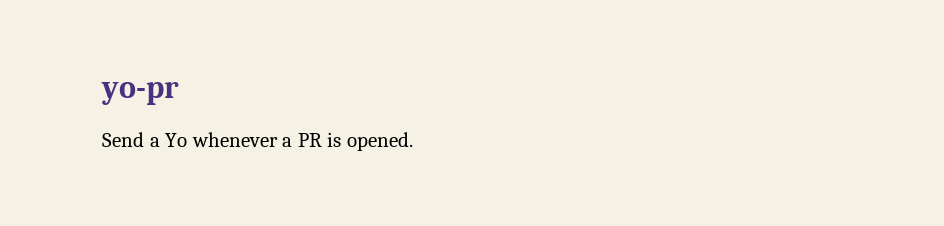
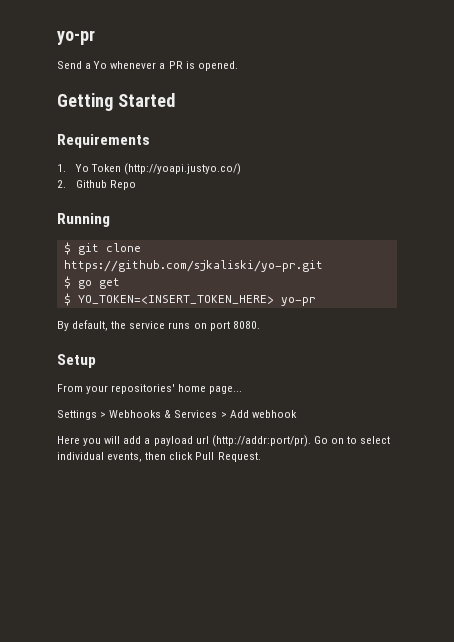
(413, 141) none -> [57,93,175,111] [57,134,150,148] [57,163,242,175] [57,180,137,190] [57,213,110,227] [63,242,141,255] [63,260,323,272] [63,276,120,289] [63,293,316,306] [57,320,260,331] [57,354,96,368] [57,384,243,394] [57,410,297,420] [57,435,391,447] [57,452,261,462] // Getting Started // Requirements // 1. Yo Token (http://yoapi.justyo.co/) // 2. Github Repo // Running // $ git clone https://github.com/sjkaliski/yo-pr.git // $ go get // $ YO_TOKEN=<INSERT_TOKEN_HERE> yo-pr // By default, the service runs on port 8080. // Setup // From your repositories' home page... // Settings > Webhooks & Services > Add webhook // Here you will add a payload url (http://addr:port/pr). Go on to select individual events, then click Pull Request.

